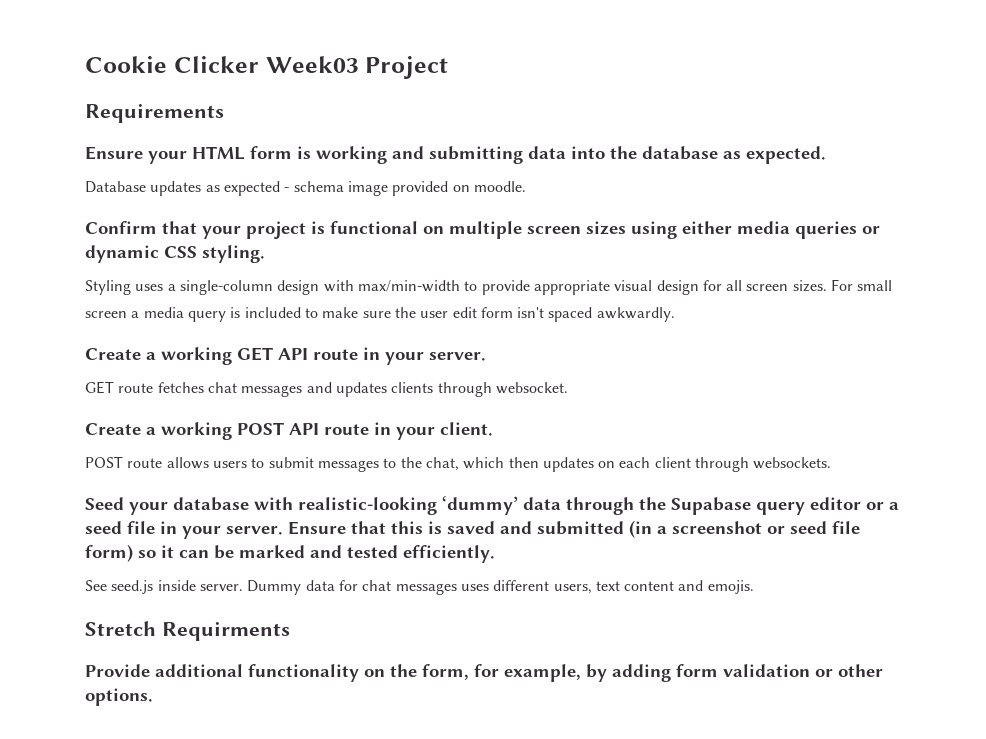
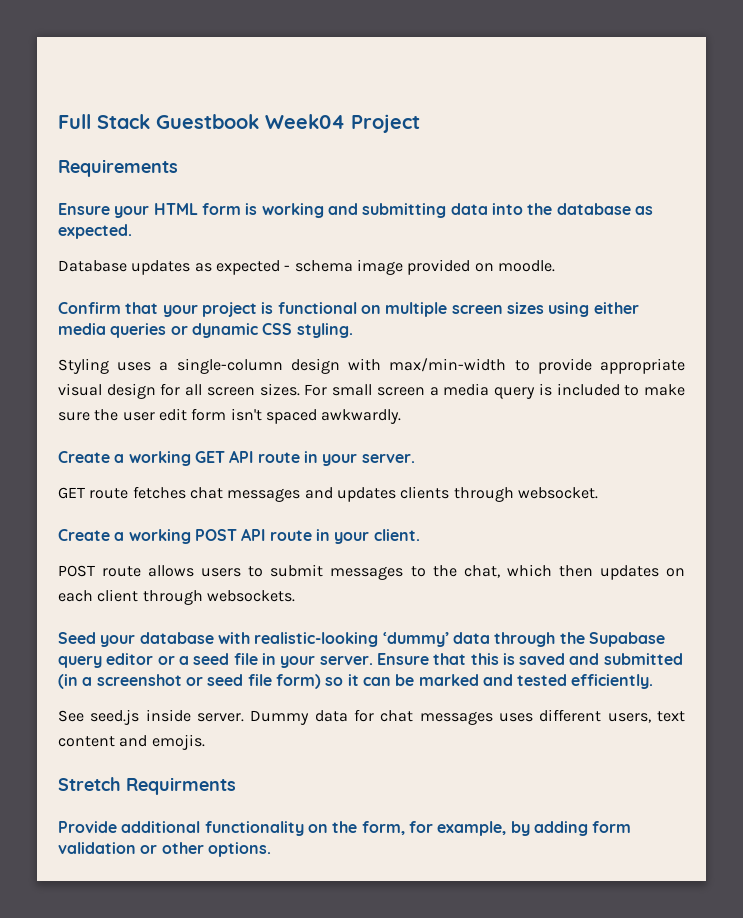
[85,56,359,73] Cookie Clicker Week03 -> [58,114,345,129] Full Stack Guestbook Week04

